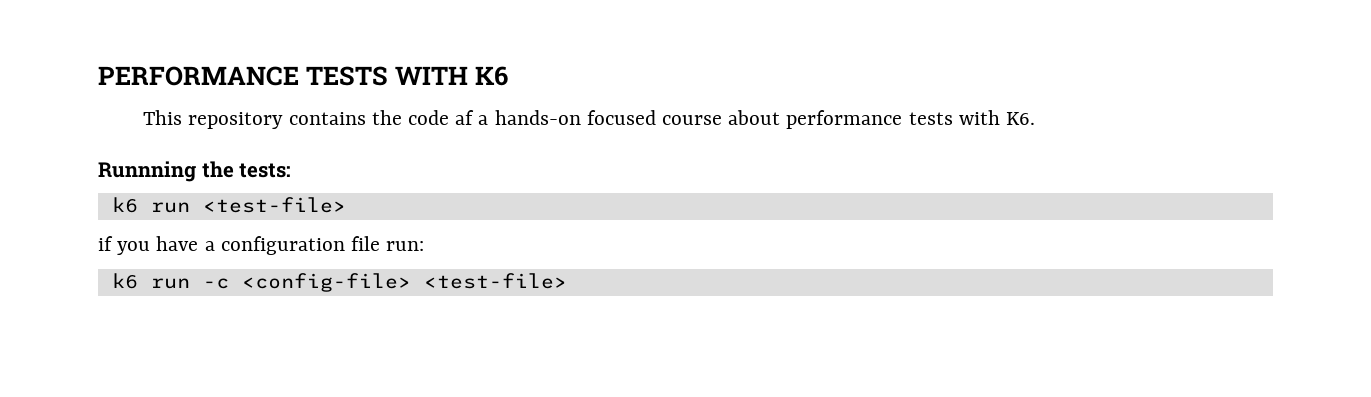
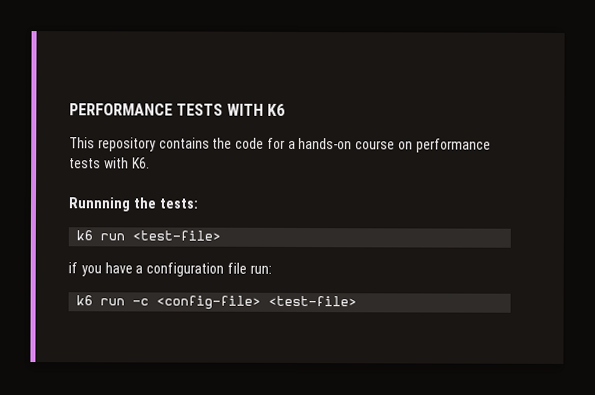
[455,110,475,125] af -> [266,137,285,149] for
[586,110,781,125] focused course about -> [355,140,414,150] course on

